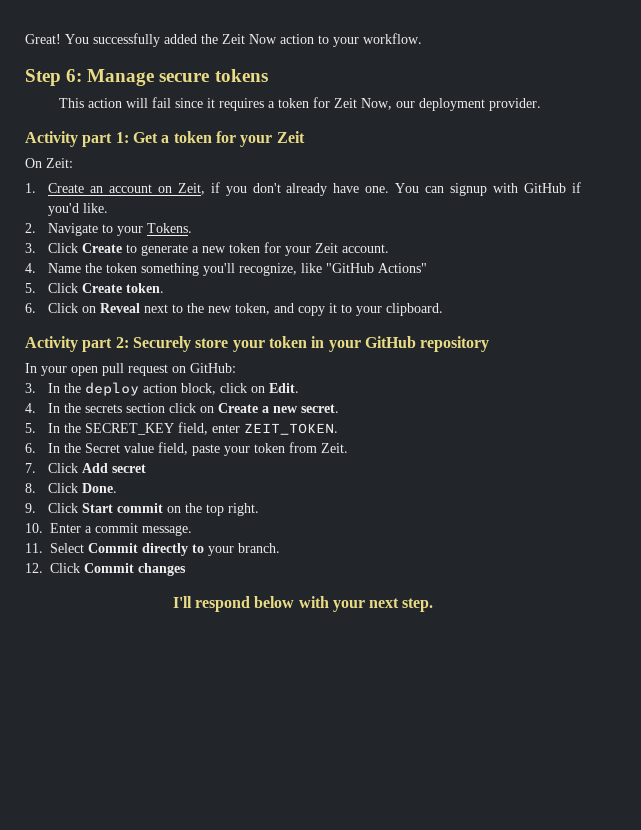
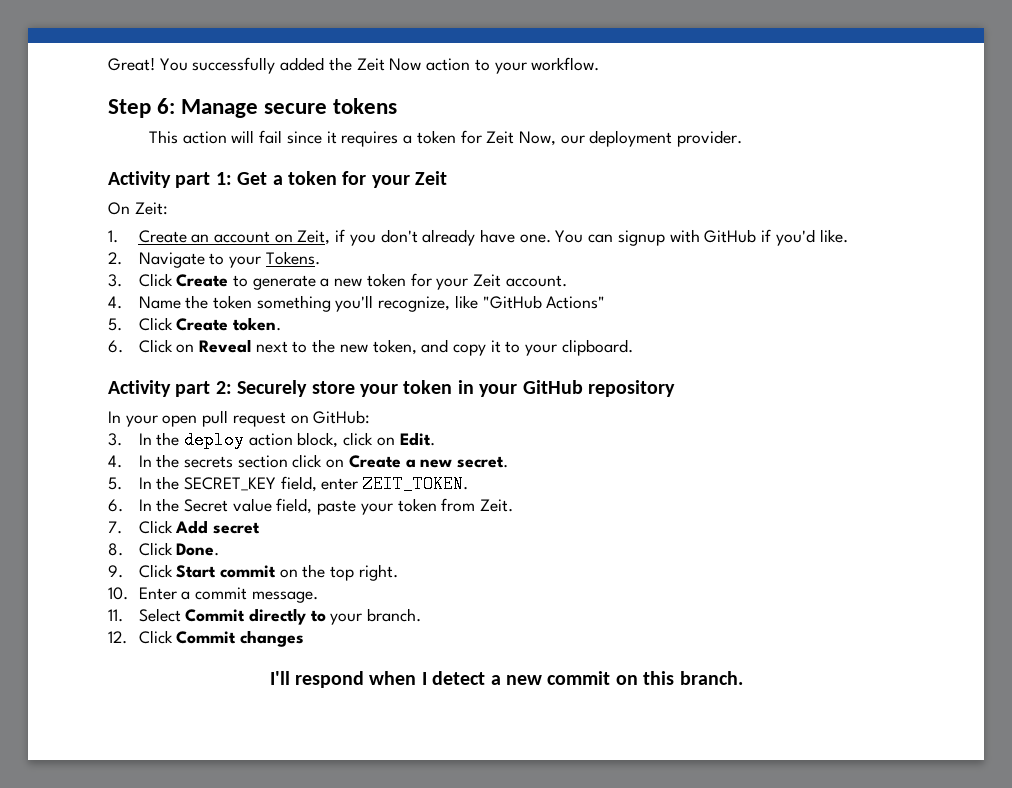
[254,596,434,612] below with your next step. -> [369,671,743,685] when I detect a new commit on this branch.

